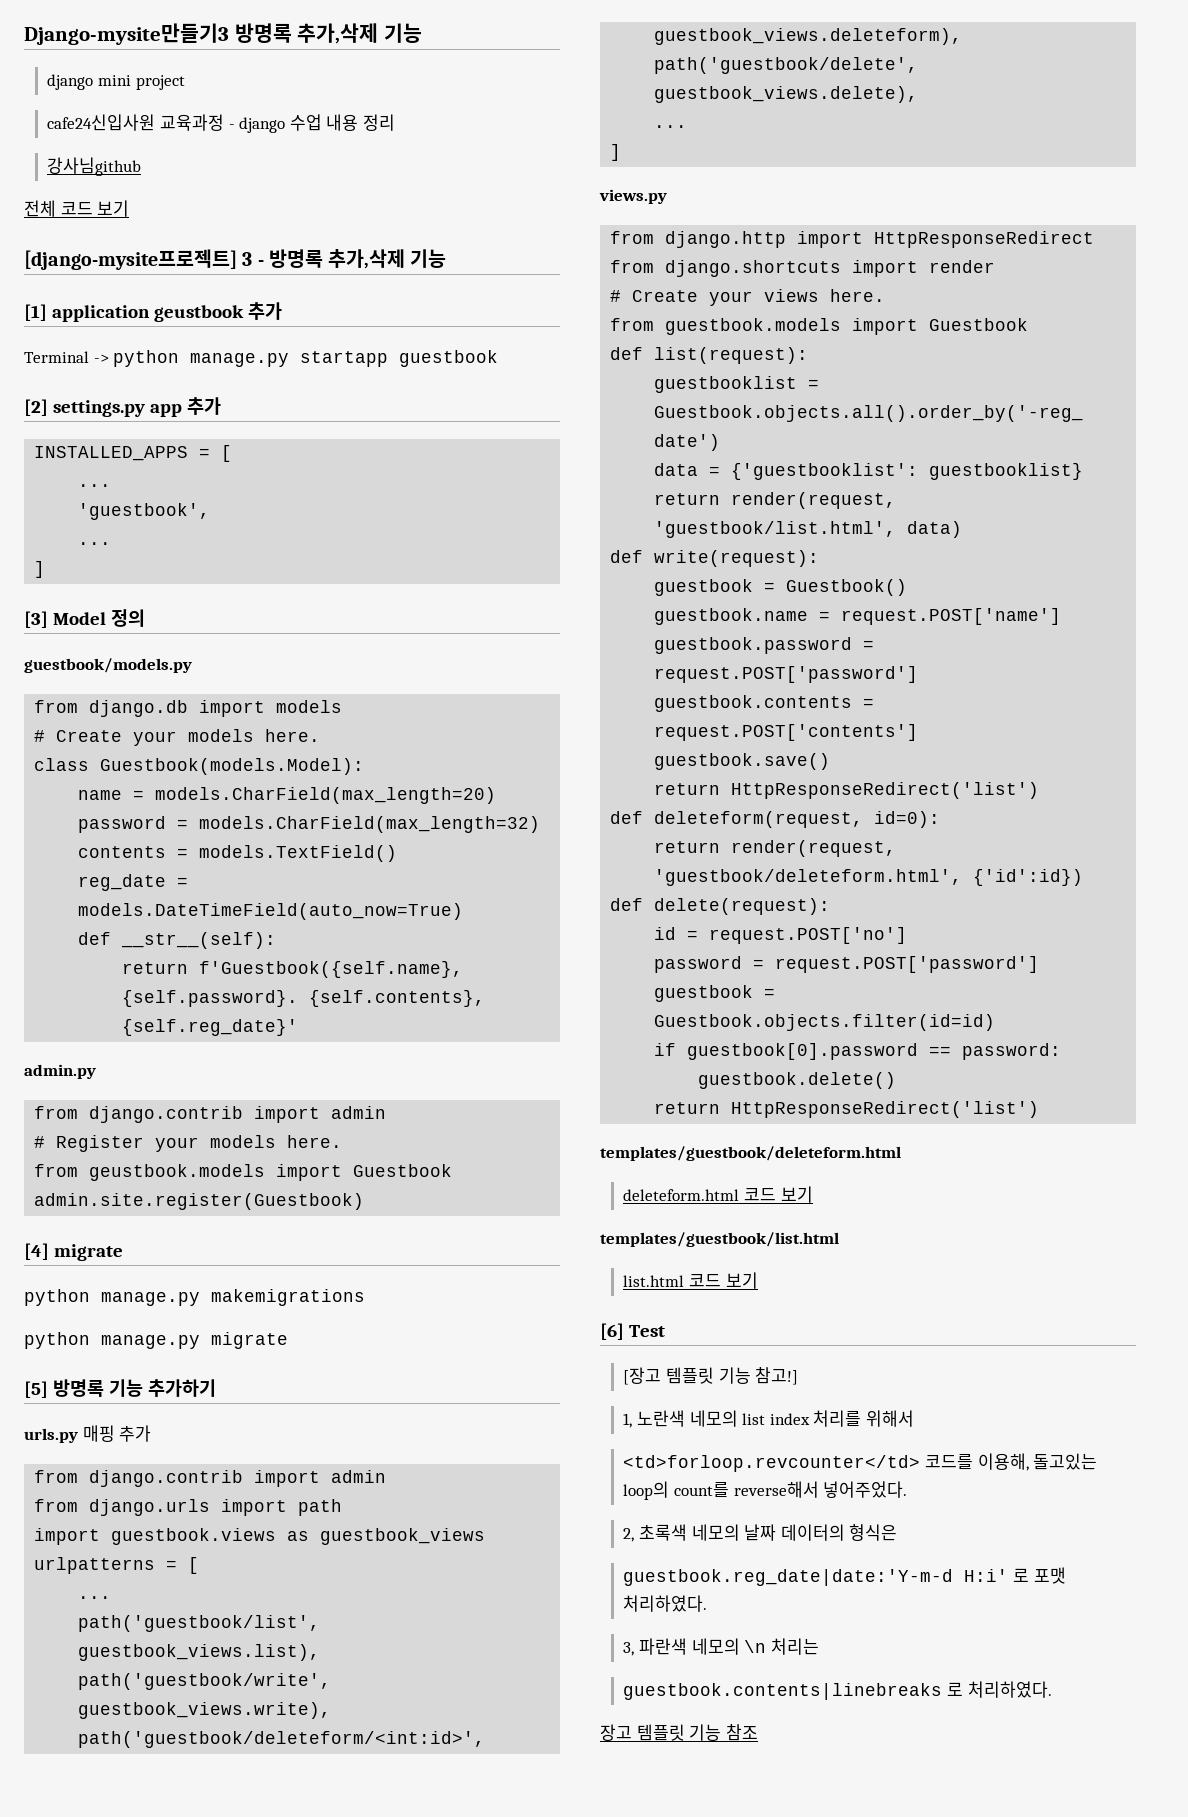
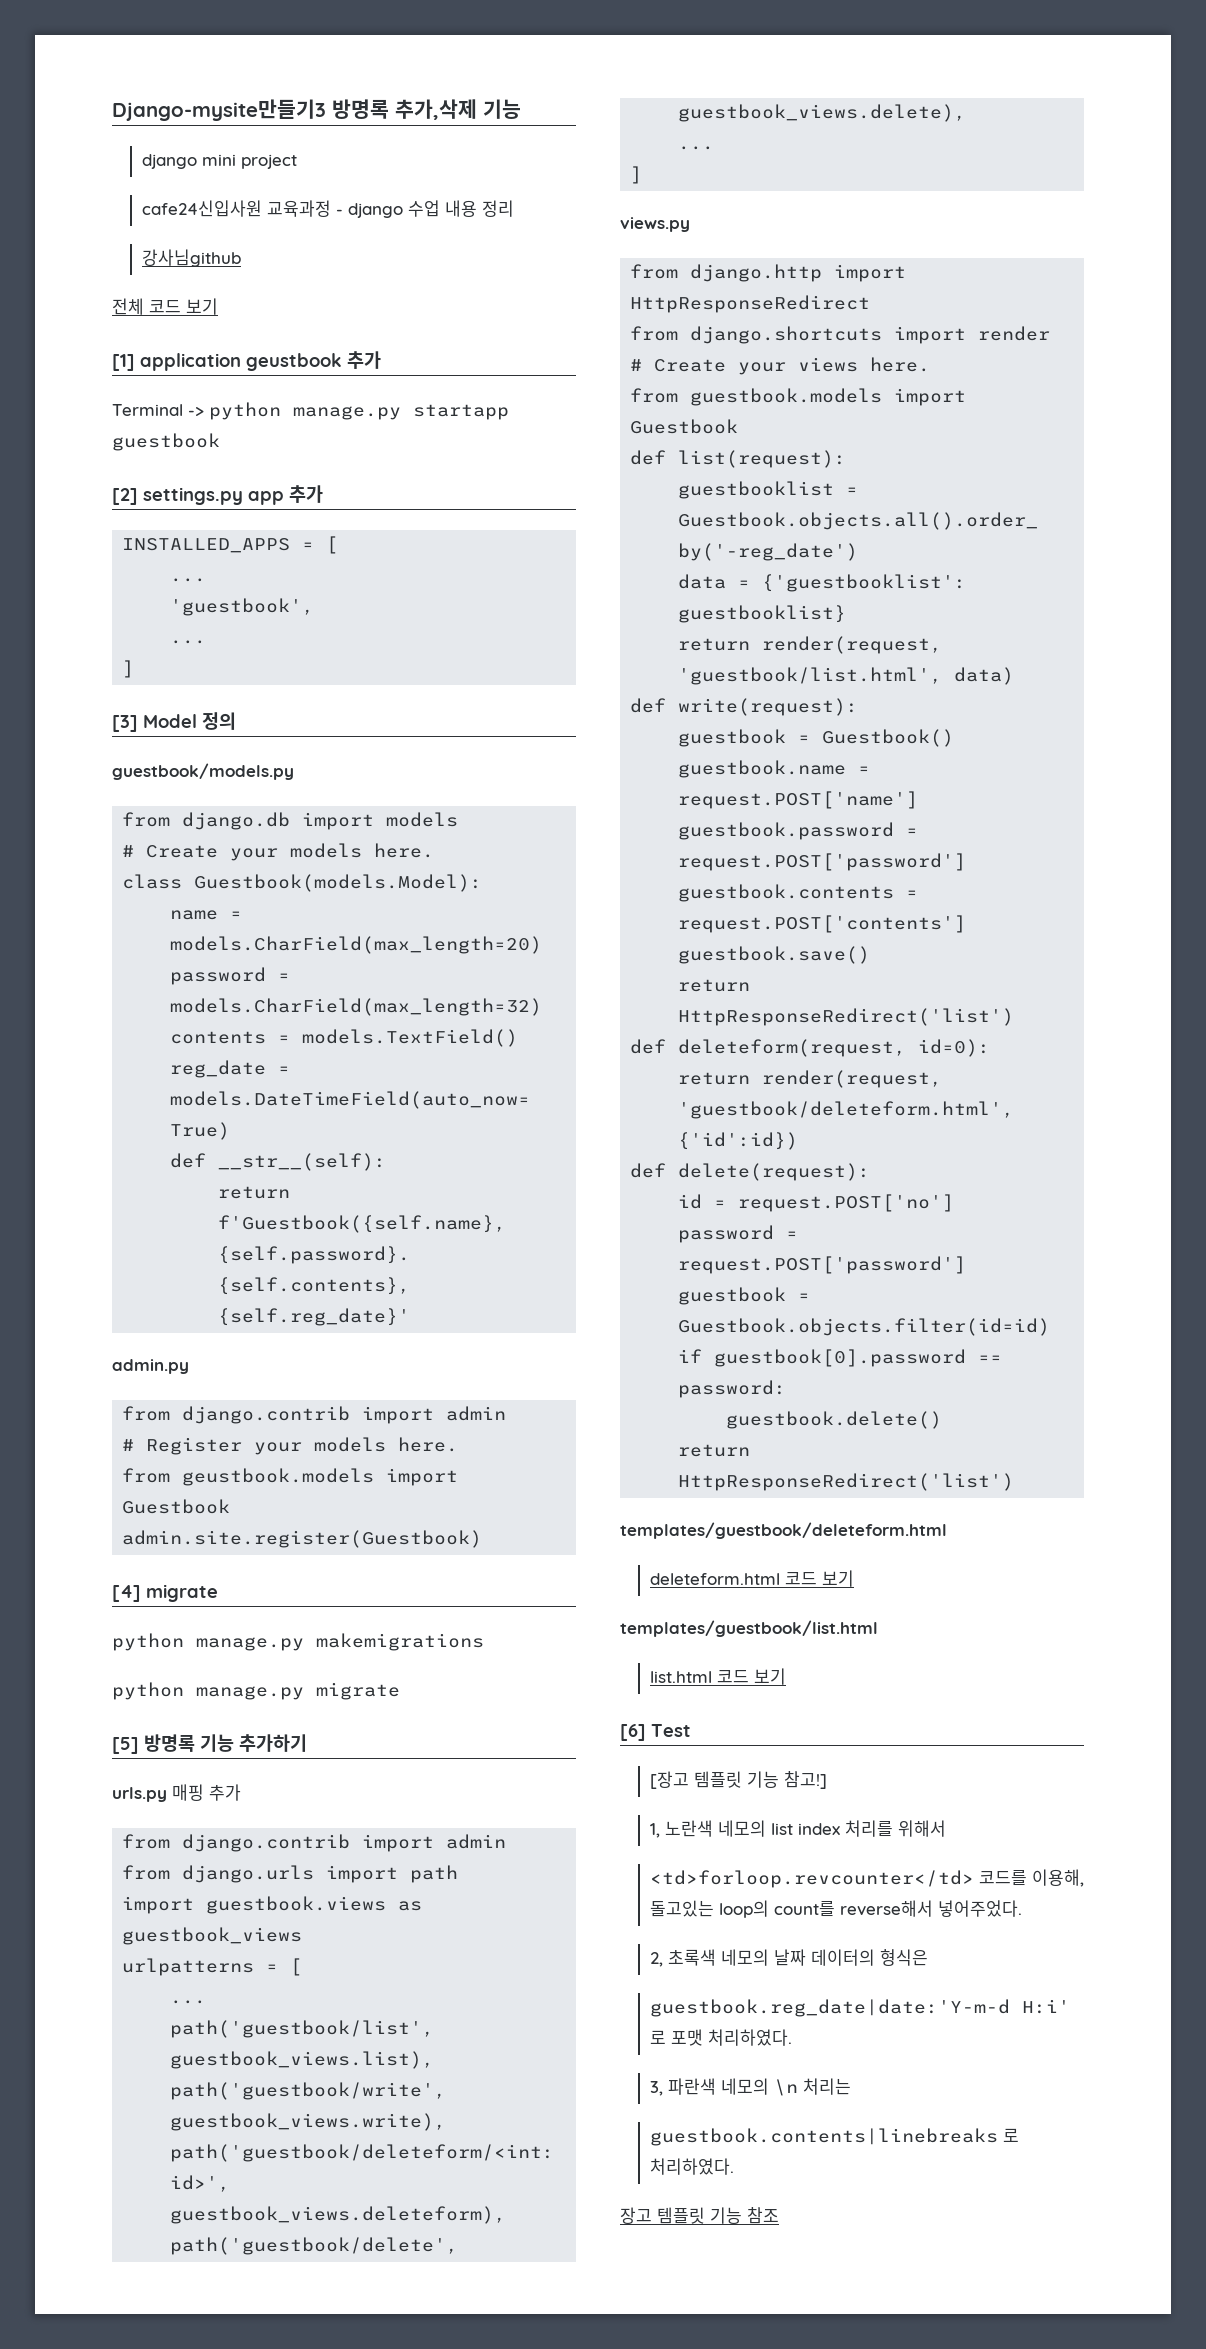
[24,249,447,270] // [django-mysite프로젝트] 3 - 방명록 추가,삭제 기능 -> (218, 306) none

